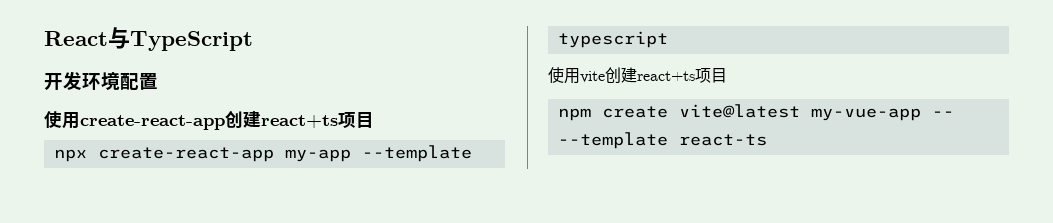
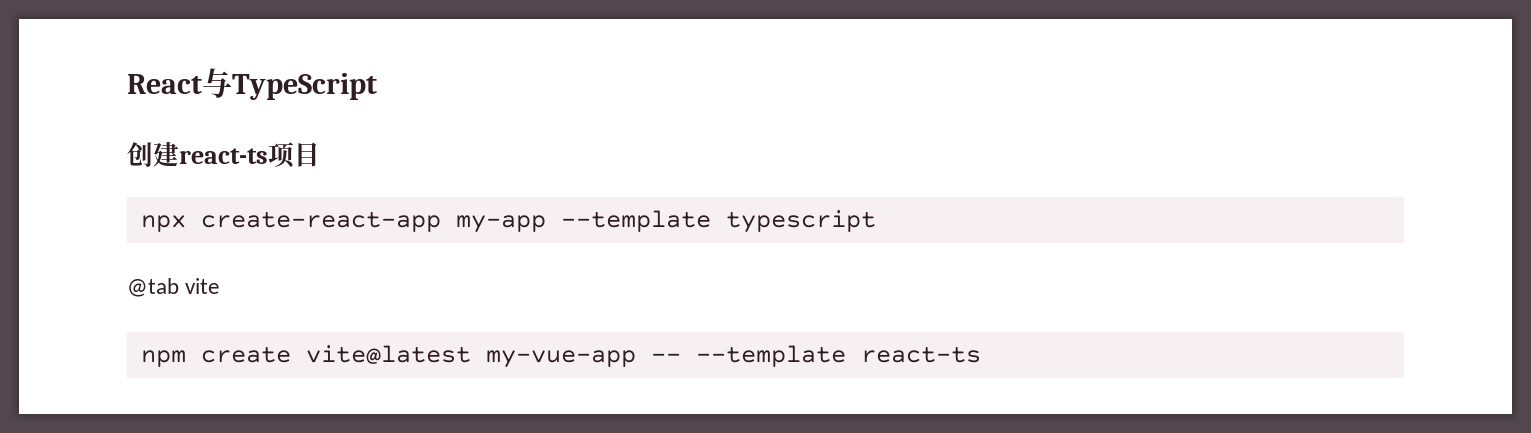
[44,71,158,91] [44,111,338,130] 开发环境配置 // 使用create-react-app创建react+ts -> [127,141,268,167] 创建react-ts
[548,67,580,84] 使用 -> [127,278,179,297] @tab
[605,67,727,84] 创建react+ts项目 -> (220, 286) none

